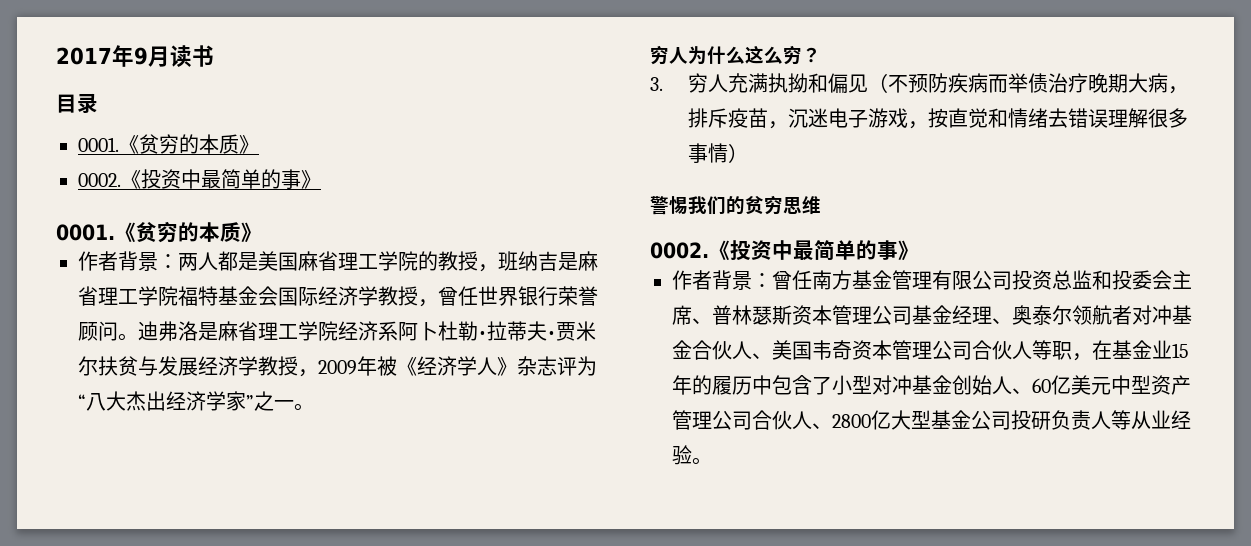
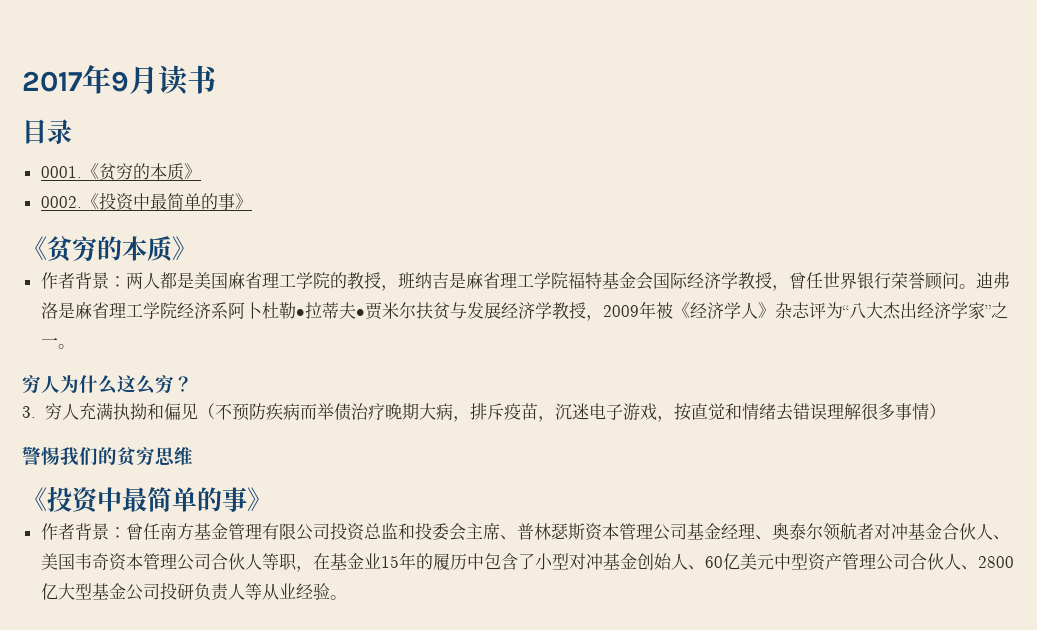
[56,224,115,241] 0001. -> (252, 201) none
[650,242,709,259] 0002. -> (193, 455) none

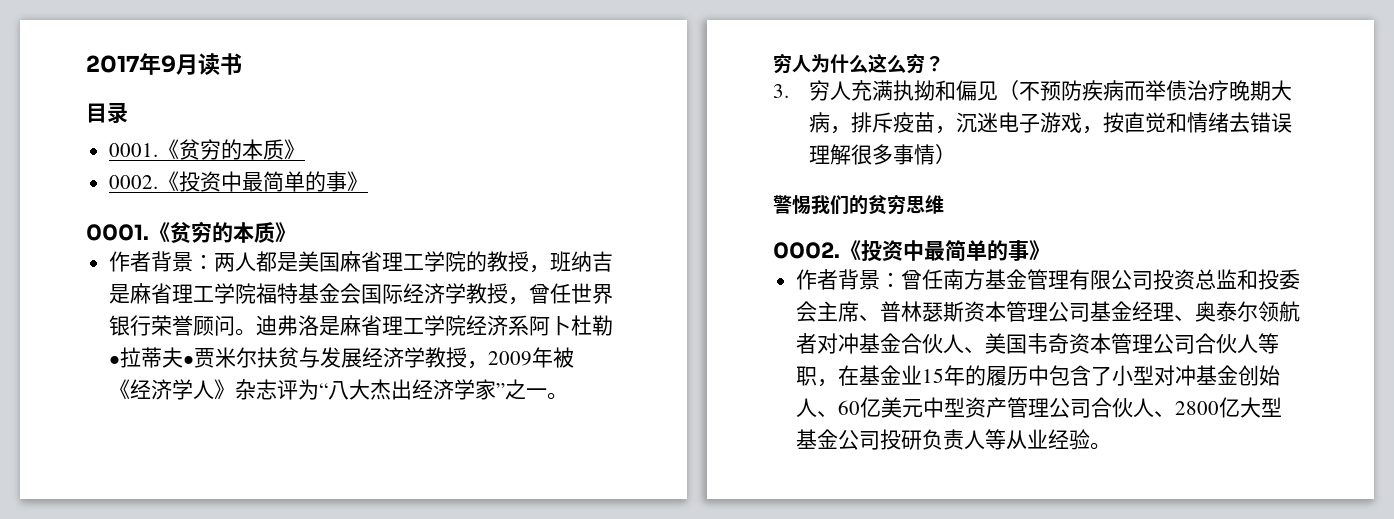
(252, 201) none -> [86,224,149,241] 0001.
(193, 455) none -> [773,242,840,259] 0002.

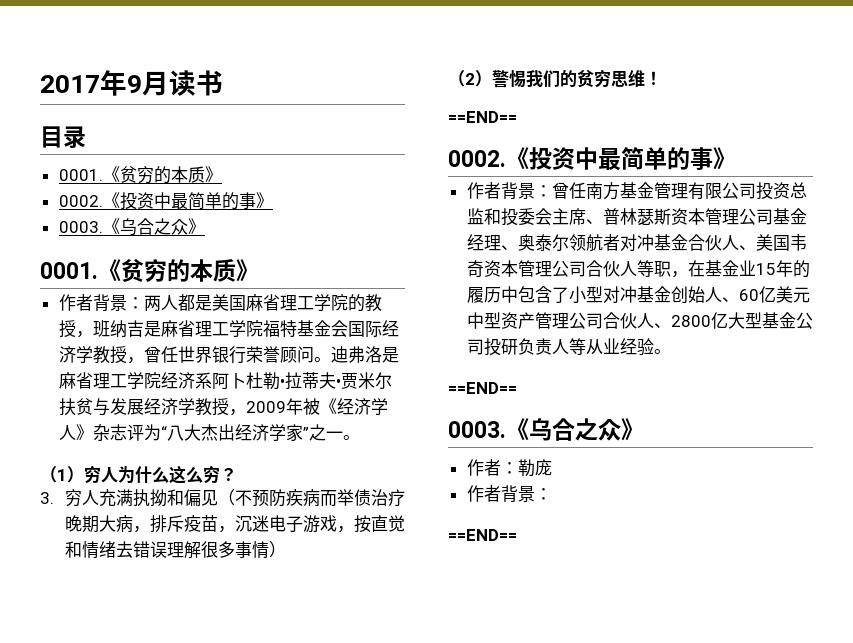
(369, 181) none -> [58,218,205,236] // 0003.《乌合之众》
(569, 396) none -> [40,466,84,483] （1）
(957, 154) none -> [448,70,492,87] （2）
(944, 204) none -> [645,71,662,86] [448,111,517,123] ！ // ==END==
(1112, 446) none -> [448,382,517,394] [448,418,644,441] [466,459,552,477] [466,485,552,502] [448,529,517,541] // ==END== // 0003.《乌合之众》 // 作者：勒庞 // 作者背景： // ==END==

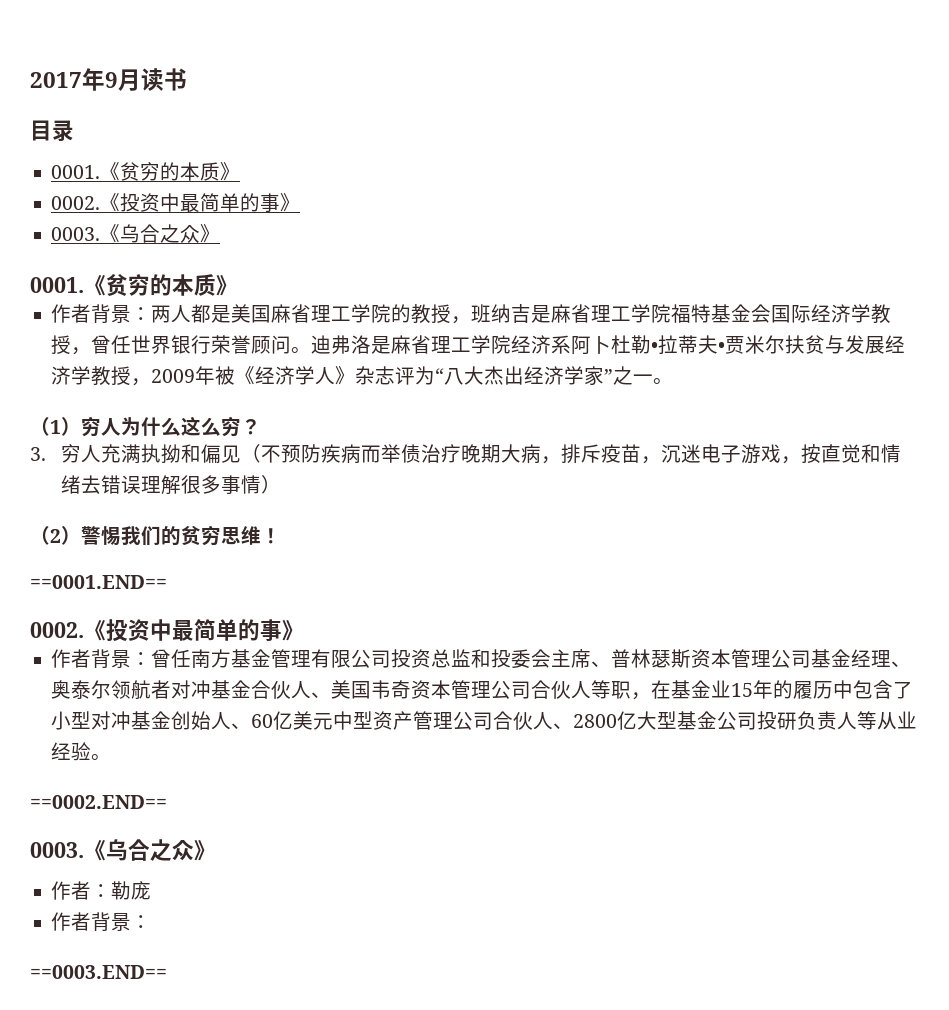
[448,111,517,123] ==END== -> [30,575,167,589] ==0001.END==
[448,382,517,394] ==END== -> [30,795,167,809] ==0002.END==
[448,529,517,541] ==END== -> [30,965,167,979] ==0003.END==

